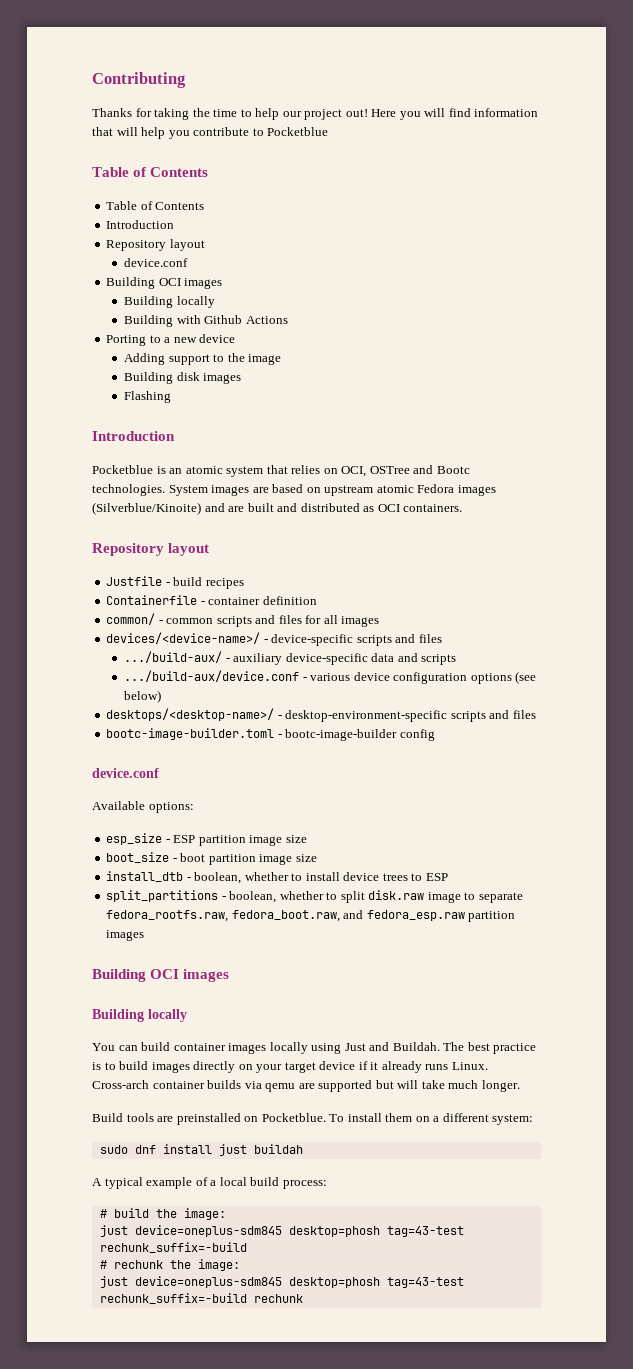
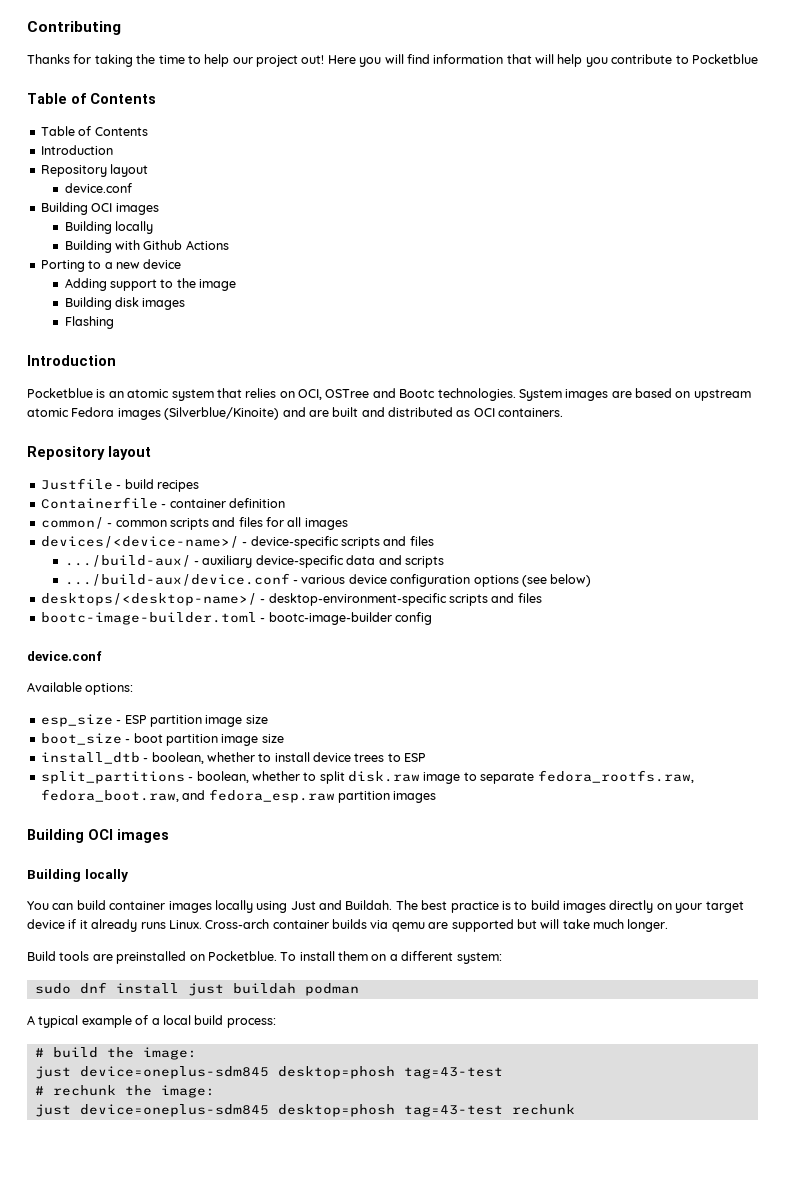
(303, 1149) none -> [304,983,359,996] podman
[99,1242,247,1253] rechunk_suffix=-build -> (503, 1073) none
[99,1293,247,1304] rechunk_suffix=-build -> (503, 1111) none

